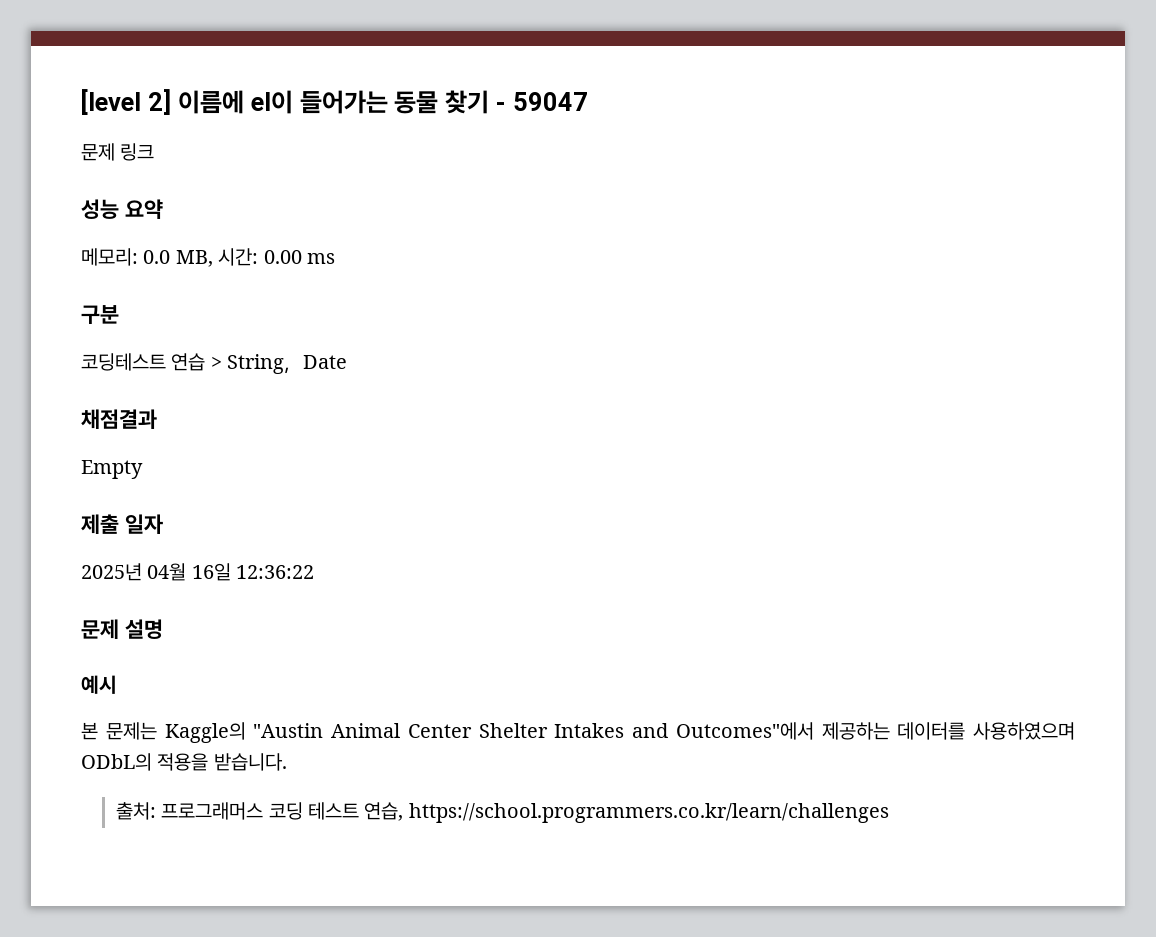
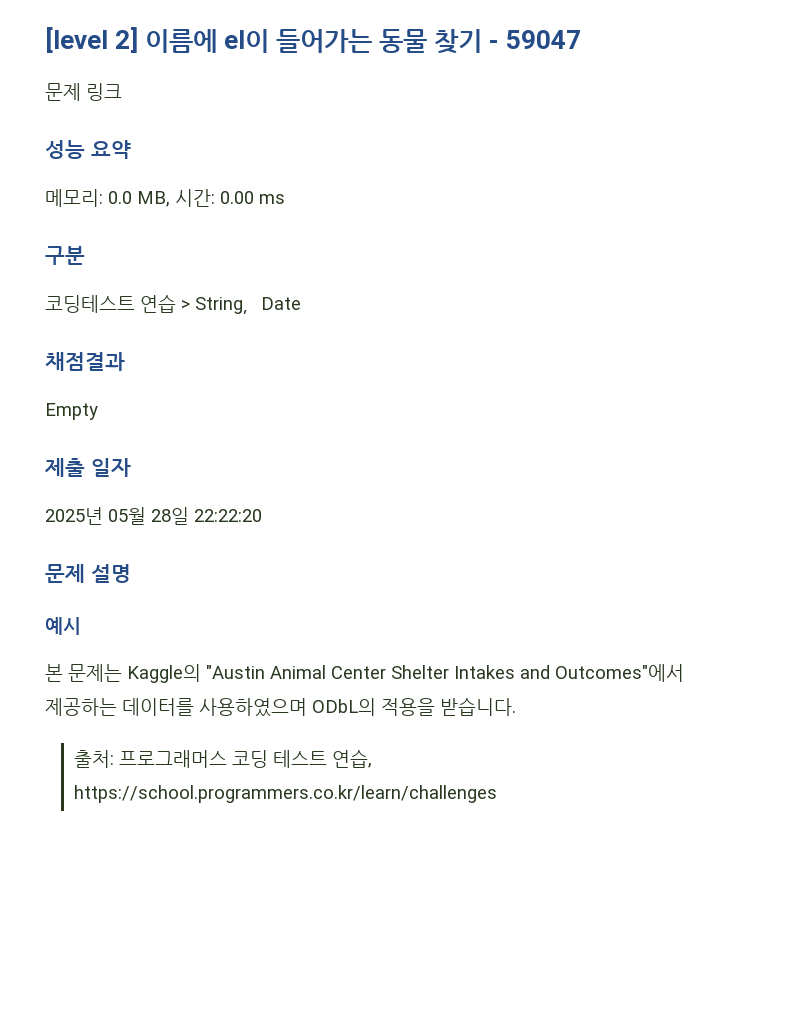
[147,563,315,581] 04월 16일 12:36:22 -> [108,507,262,525] 05월 28일 22:22:20

